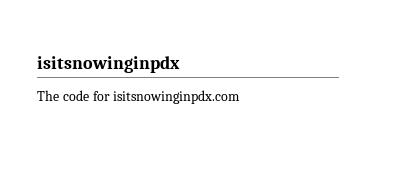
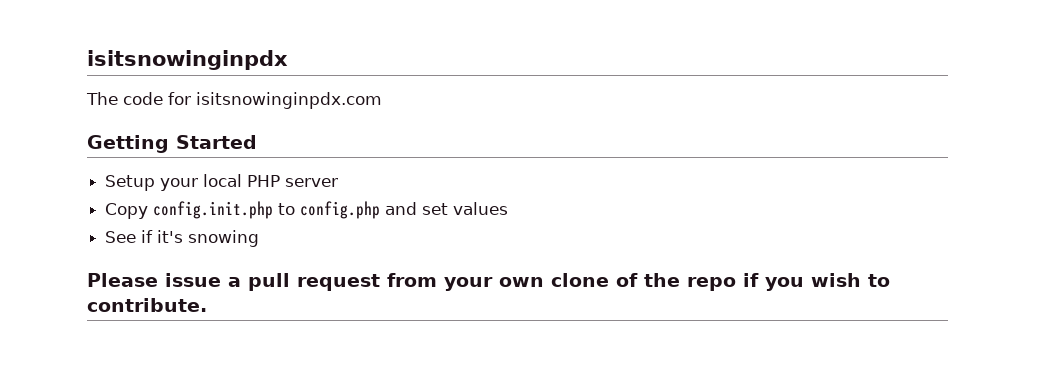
(241, 97) none -> [87,135,257,153] [105,174,339,191] [105,201,509,219] [105,230,260,247] [87,273,890,291] [87,298,207,312] // Getting Started // Setup your local PHP server // Copy config.init.php to config.php and set values // See if it's snowing // Please issue a pull request from your own clone of the repo if you wish to contribute.

